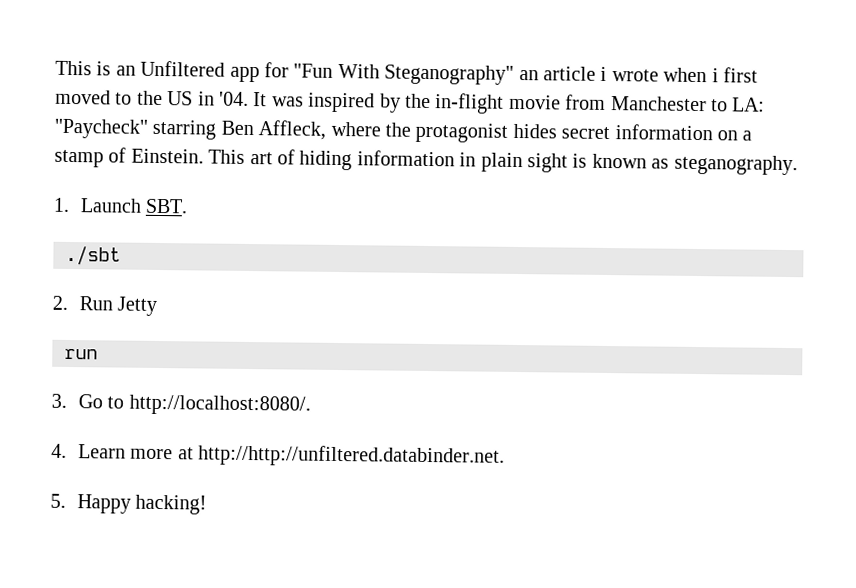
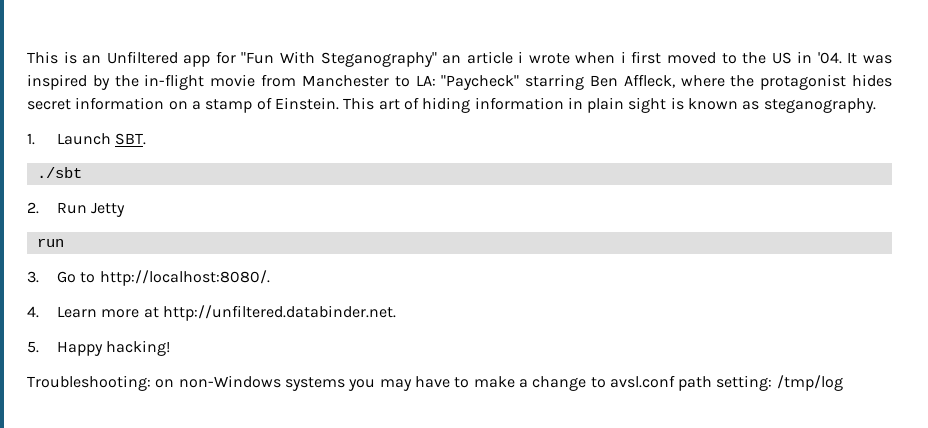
[198,444,506,468] http://http://unfiltered.databinder.net. -> [163,305,397,321] http://unfiltered.databinder.net.
(208, 504) none -> [27,375,843,391] // Troubleshooting: on non-Windows systems you may have to make a change to avsl.conf path setting: /tmp/log

